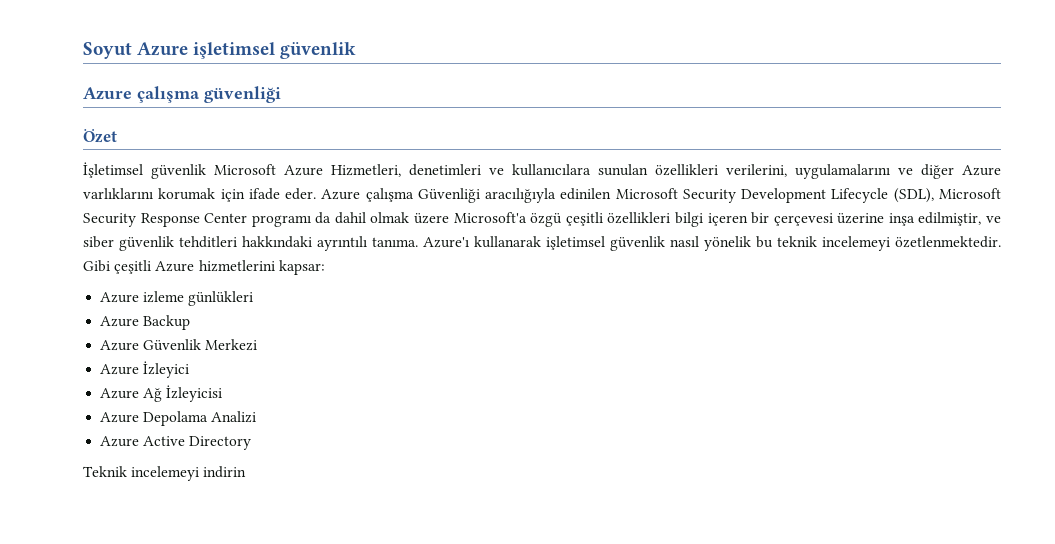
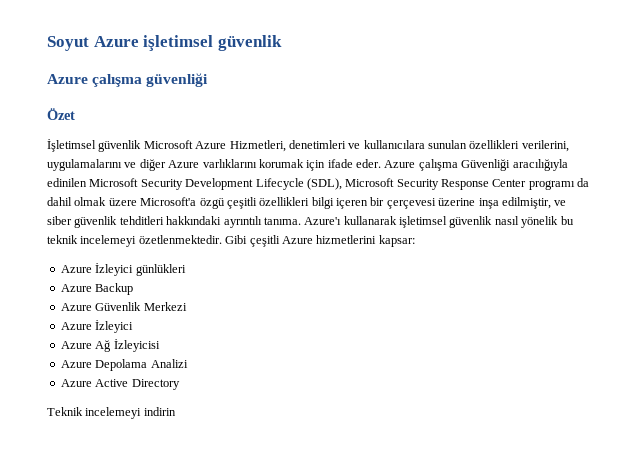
[143,291,185,303] izleme -> [95,263,134,276] İzleyici

